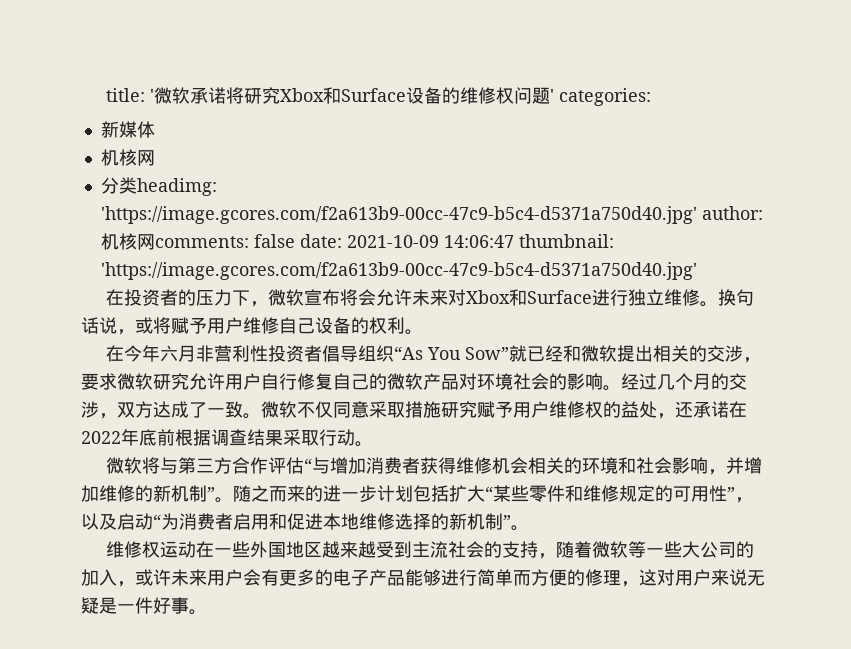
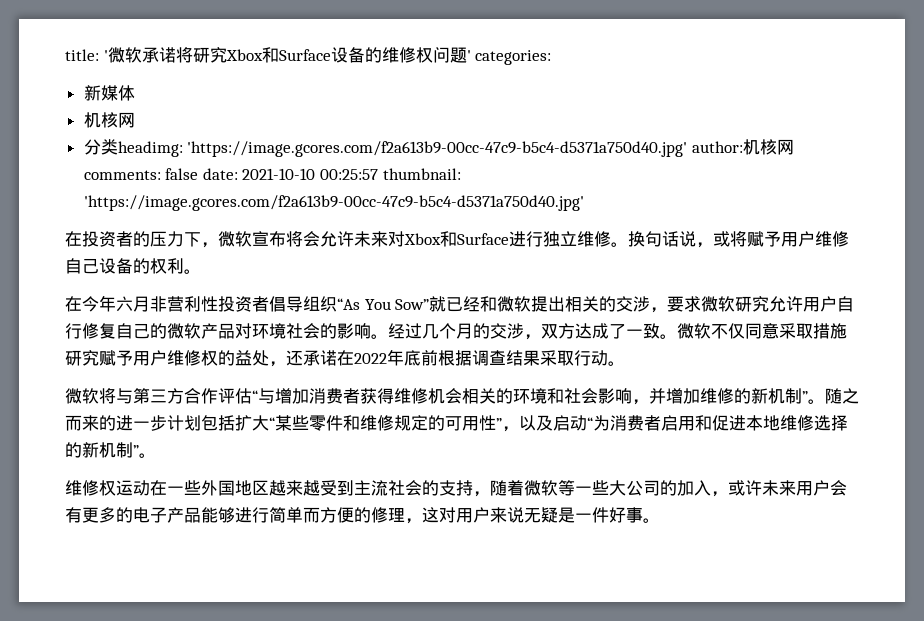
[346,235,514,248] 2021-10-09 14:06:47 -> [242,168,379,180] 2021-10-10 00:25:57

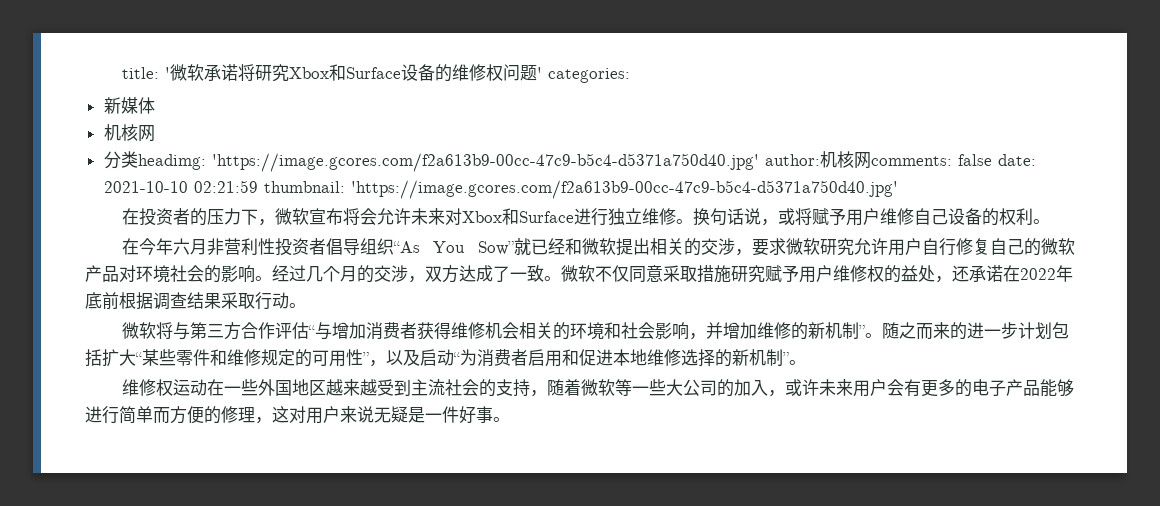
[320,169,379,180] 00:25:57 -> [193,180,258,193] 02:21:59

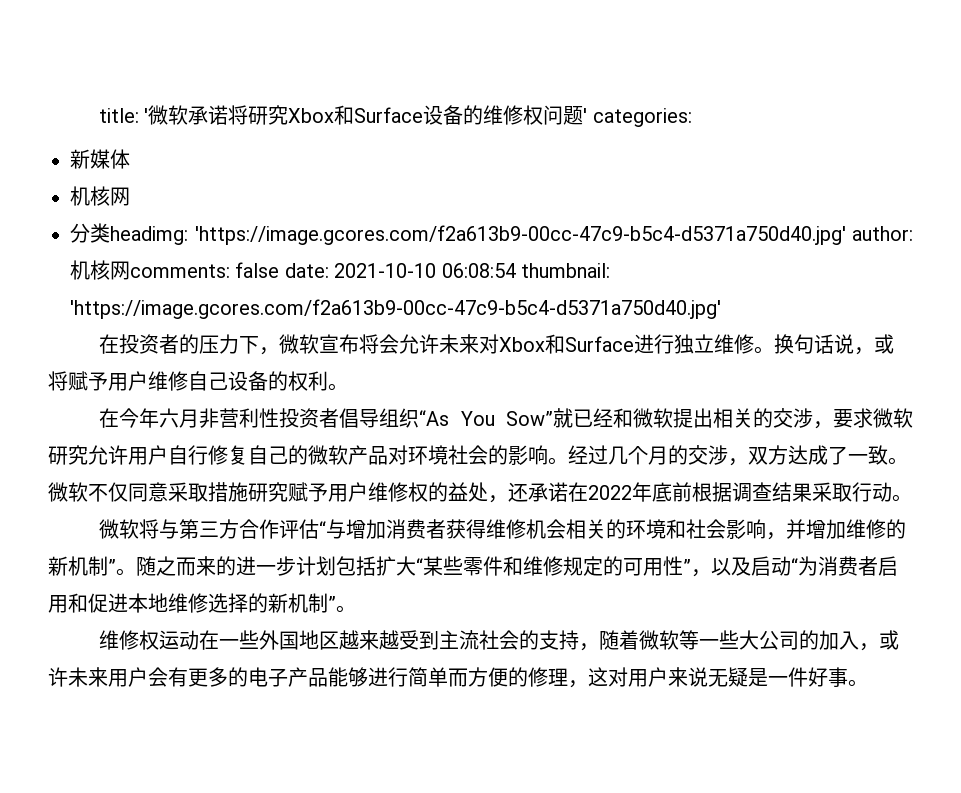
[193,180,258,193] 02:21:59 -> [441,263,516,278] 06:08:54

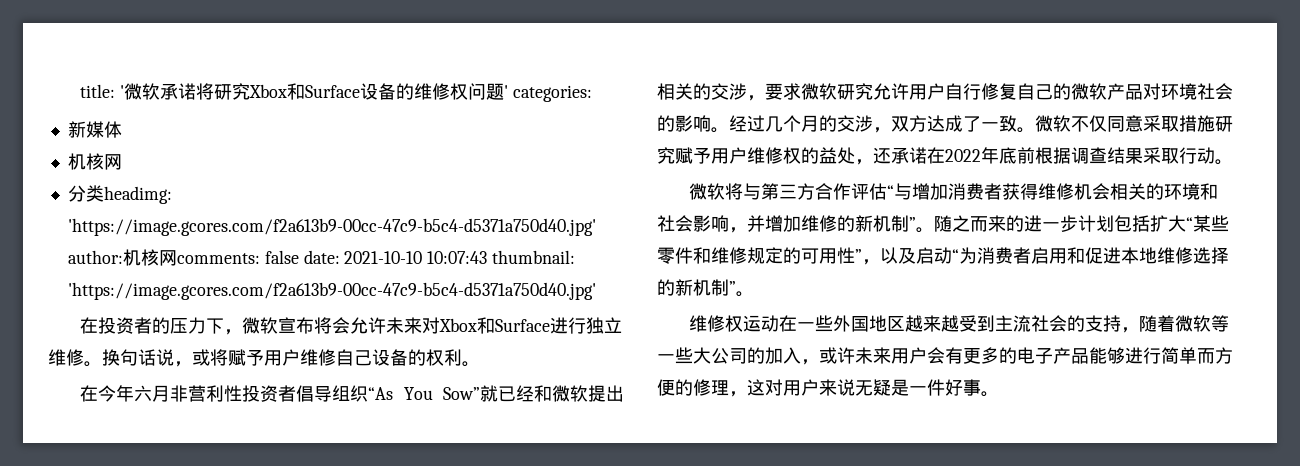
[441,263,516,278] 06:08:54 -> [427,251,488,264] 10:07:43

